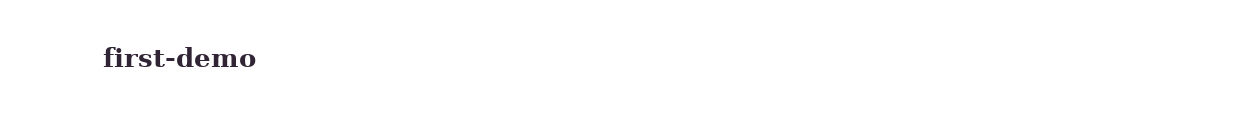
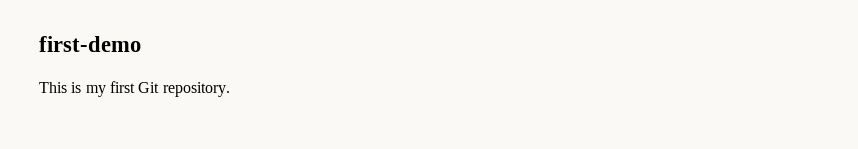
(256, 57) none -> [39,81,230,97] // This is my first Git repository.

